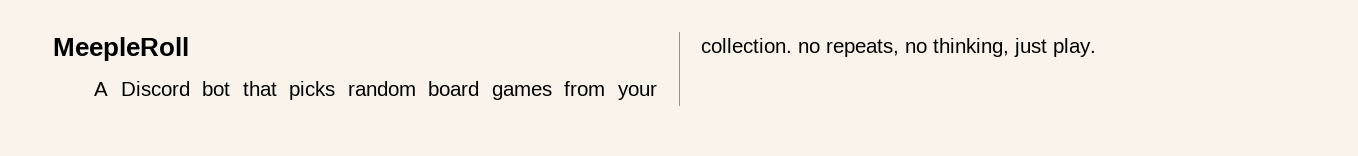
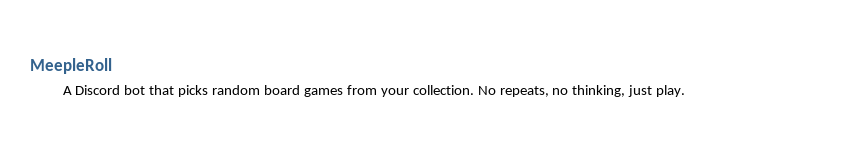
[798,42,820,53] no -> [477,86,496,95] No

